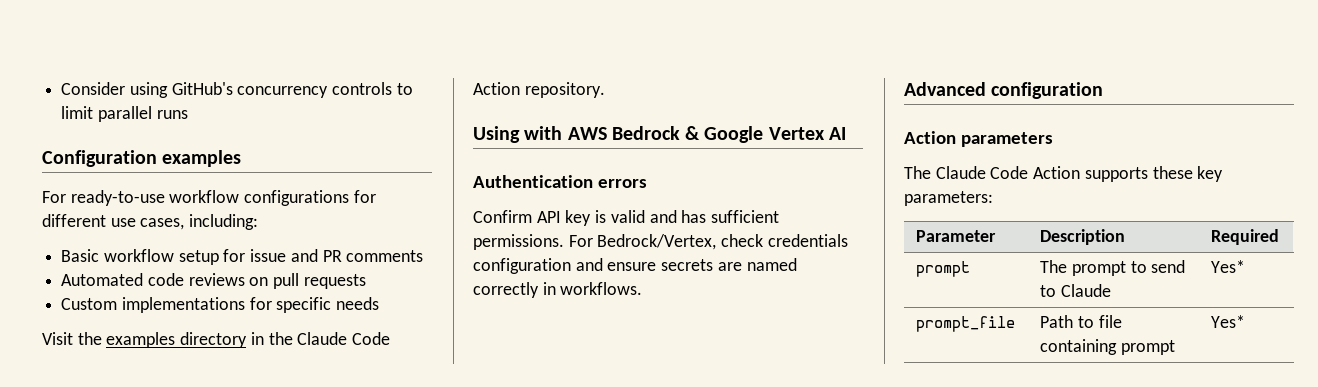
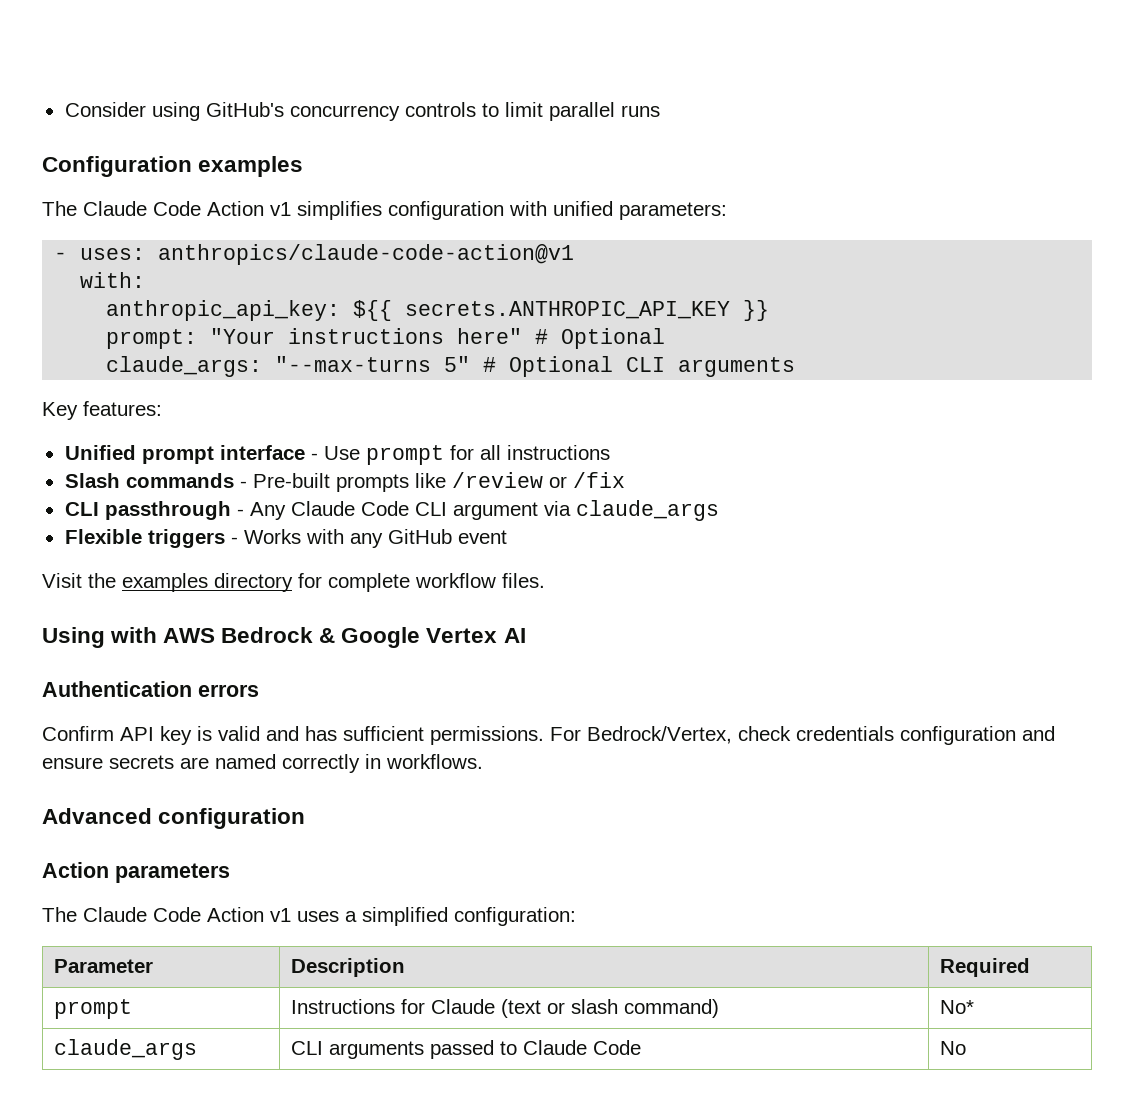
[42,190,376,206] [42,214,259,230] [61,249,424,265] [61,273,366,289] [61,297,380,313] [42,332,391,348] [473,82,605,98] For ready-to-use workflow configurations for different use cases, including: // Basic workflow setup for issue and PR comments // Automated code reviews on pull requests // Custom implementations for specific needs // Visit the examples directory in the Claude Code Action repository. -> [42,201,727,220] [54,244,575,265] [80,272,146,288] [106,300,770,321] [106,328,666,349] [106,356,796,377] [42,401,162,420] [64,445,610,465] [64,472,625,492] [64,500,719,521] [64,529,507,548] [42,573,545,592] The Claude Code Action v1 simplifies configuration with unified parameters: // - uses: anthropics/claude-code-action@v1 // with: // anthropic_api_key: ${{ secrets.ANTHROPIC_API_KEY }} // prompt: "Your instructions here" # Optional // claude_args: "--max-turns 5" # Optional CLI arguments // Key features: // Unified prompt interface - Use prompt for all instructions // Slash commands - Pre-built prompts like /review or /fix // CLI passthrough - Any Claude Code CLI argument via claude_args // Flexible triggers - Works with any GitHub event // Visit the examples directory for complete workflow files.
[1084,166,1224,182] [904,191,993,206] supports these key parameters: -> [270,907,576,926] v1 uses a simplified configuration:
[1040,260,1186,276] [1040,284,1111,297] [1211,260,1246,273] [916,316,1016,332] [1040,315,1122,328] [1040,339,1175,355] [1211,315,1246,328] The prompt to send to Claude | Yes* // prompt_file | Path to file containing prompt | Yes* -> [291,999,720,1018] [940,1000,975,1014] [54,1039,198,1060] [291,1040,642,1059] [940,1041,967,1055] Instructions for Claude (text or slash command) | No* // claude_args | CLI arguments passed to Claude Code | No

